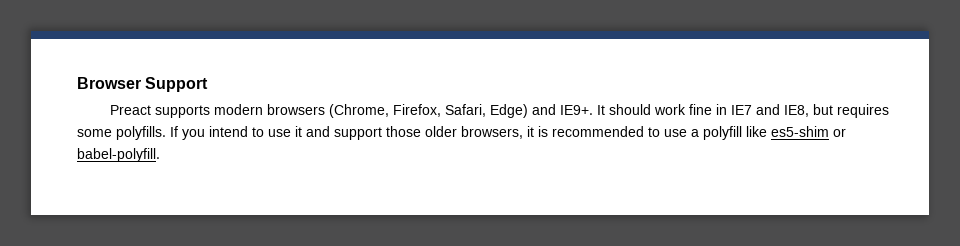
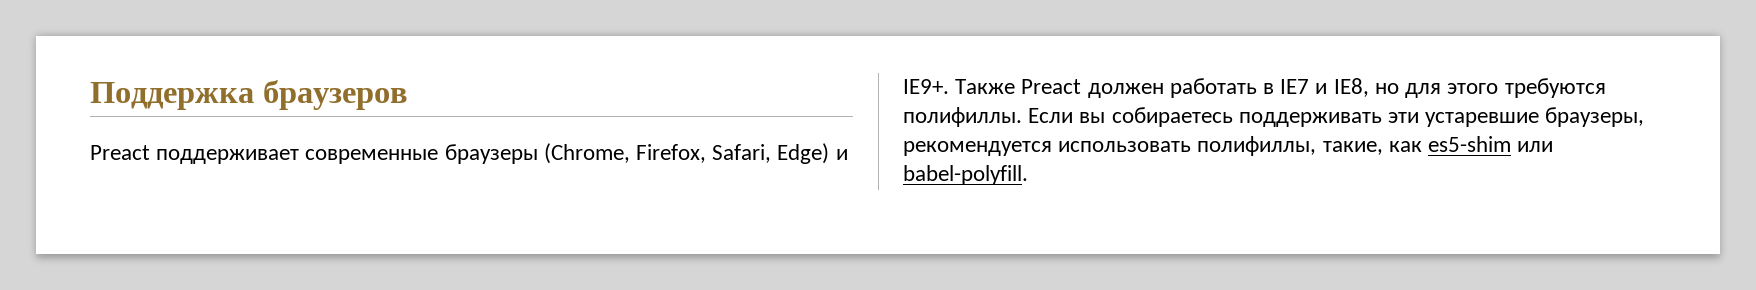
[77,77,209,92] [110,104,326,118] Browser Support // Preact supports modern browsers -> [90,80,408,110] [90,144,538,164] Поддержка браузеров // Preact поддерживает современные браузеры
[532,104,890,118] [77,126,846,140] and IE9+. It should work fine in IE7 and IE8, but requires some polyfills. If you intend to use it and support those older browsers, it is recommended to use a polyfill like es5-shim or -> [835,149,848,160] [903,78,1606,98] [903,107,1645,127] [903,136,1554,156] и IE9+. Также Preact должен работать в IE7 и IE8, но для этого требуются полифиллы. Если вы собираетесь поддерживать эти устаревшие браузеры, рекомендуется использовать полифиллы, такие, как es5-shim или

